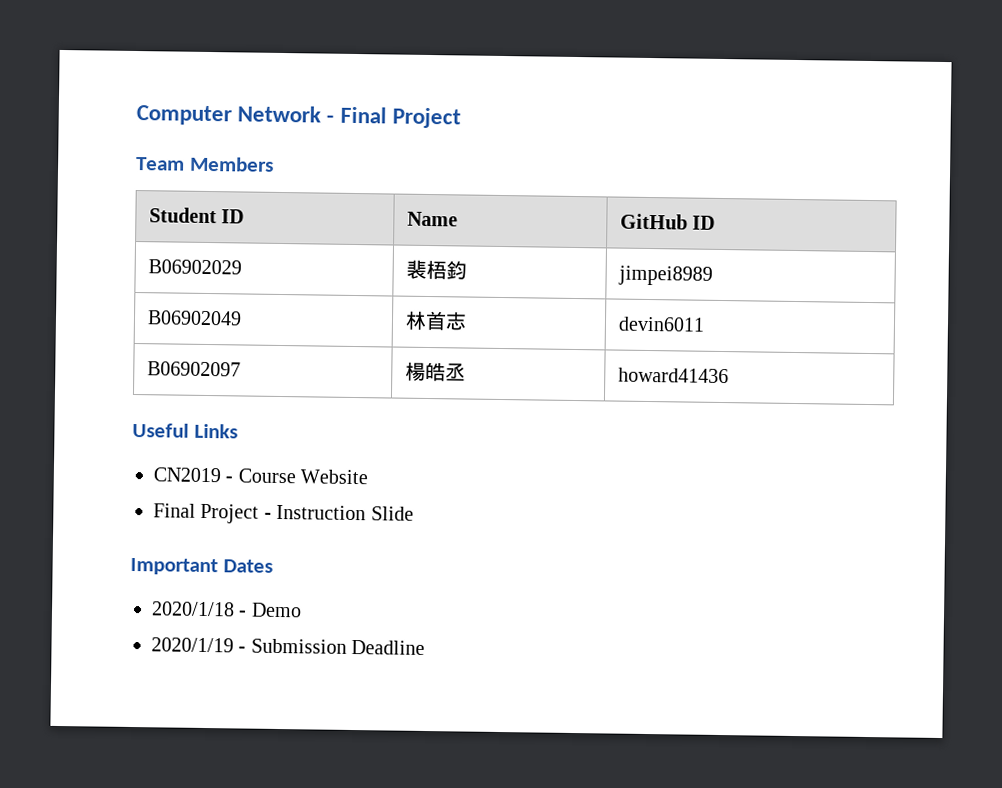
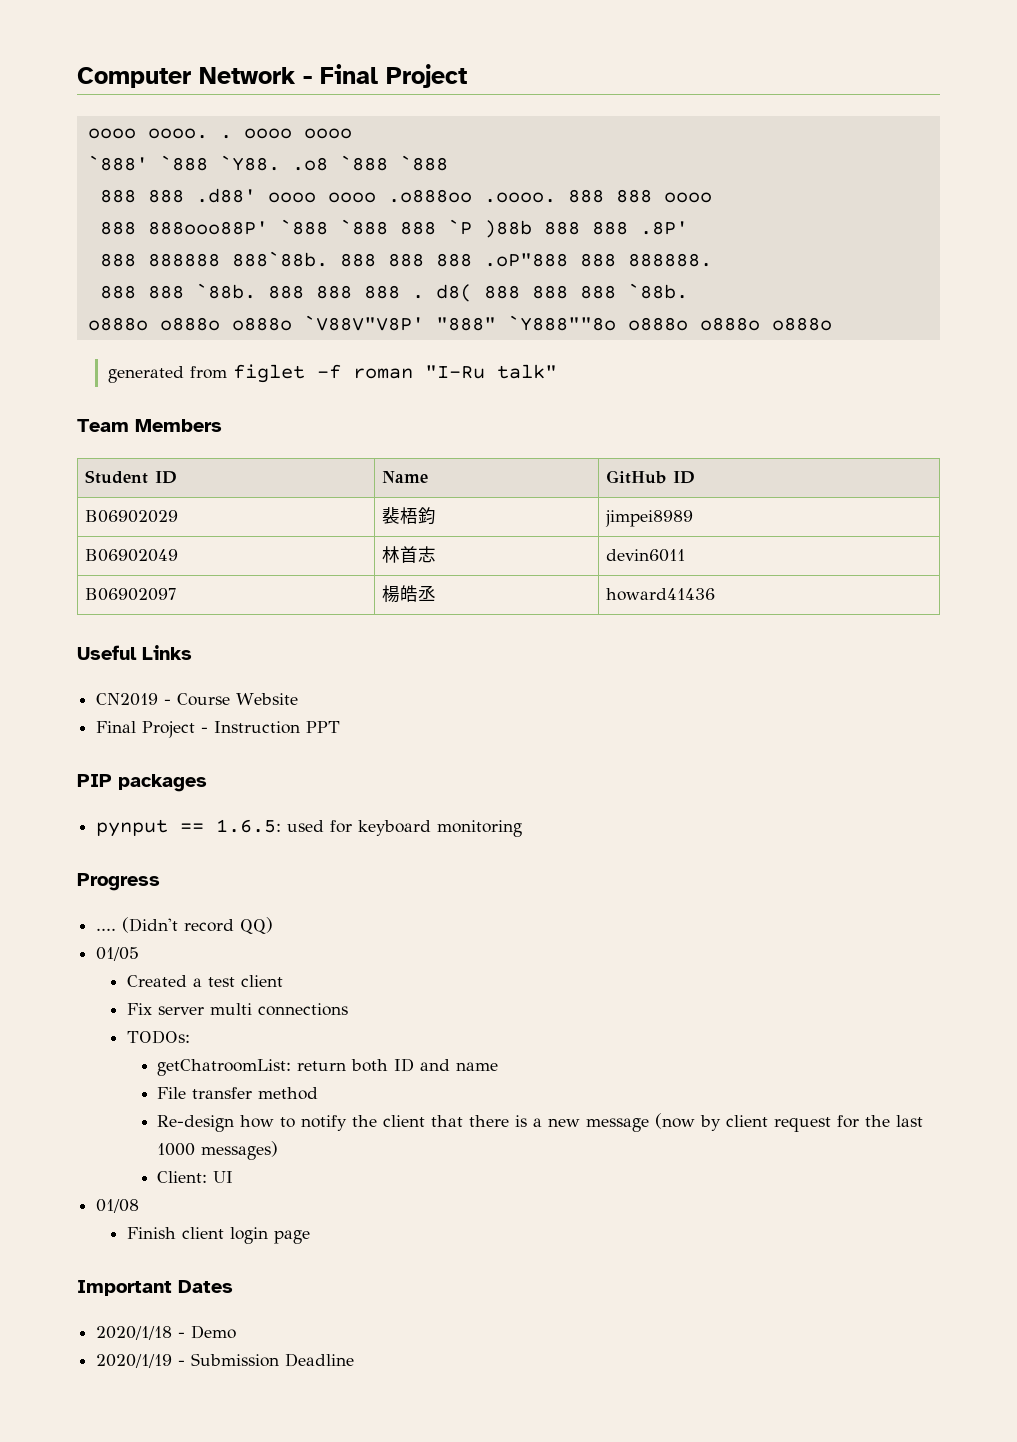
(461, 118) none -> [87,128,352,139] [87,155,448,171] [99,188,712,203] [99,219,688,238] [99,251,712,267] [99,283,688,302] [87,315,832,331] [107,364,557,383] // oooo oooo. . oooo oooo // `888' `888 `Y88. .o8 `888 `888 // 888 888 .d88' oooo oooo .o888oo .oooo. 888 888 oooo // 888 888ooo88P' `888 `888 888 `P )88b 888 888 .8P' // 888 888888 888`88b. 888 888 888 .oP"888 888 888888. // 888 888 `88b. 888 888 888 . d8( 888 888 888 `88b. // o888o o888o o888o `V88V"V8P' "888" `Y888""8o o888o o888o o888o // generated from figlet -f roman "I-Ru talk"
[370,506,414,521] Slide -> [306,721,341,733] [77,774,207,792] [96,819,523,837] [77,873,160,891] [96,917,274,934] [96,947,140,961] [126,975,283,987] [126,1003,348,1016] [126,1030,190,1044] [157,1058,499,1076] [157,1087,319,1100] [157,1113,924,1132] [157,1141,279,1160] [157,1171,234,1183] [96,1199,140,1213] [126,1227,310,1244] PPT // PIP packages // pynput == 1.6.5: used for keyboard monitoring // Progress // .... (Didn't record QQ) // 01/05 // Created a test client // Fix server multi connections // TODOs: // getChatroomList: return both ID and name // File transfer method // Re-design how to notify the client that there is a new message (now by client request for the last 1000 messages) // Client: UI // 01/08 // Finish client login page

